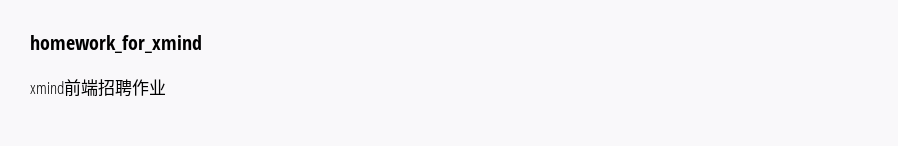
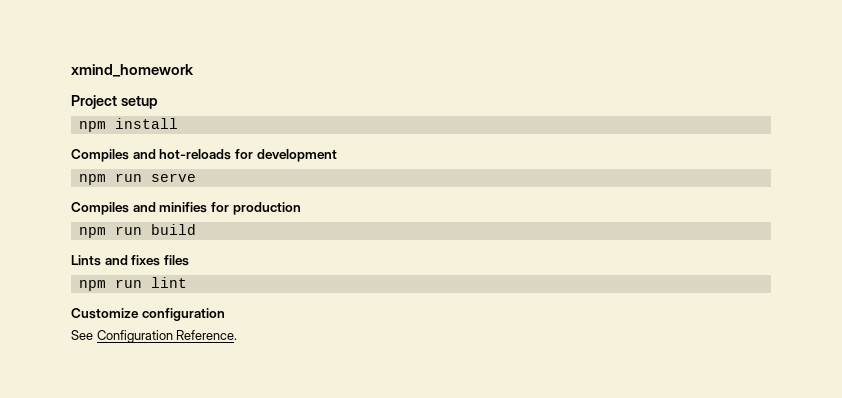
[30,35,202,53] [30,79,166,97] homework_for_xmind // xmind前端招聘作业 -> [71,64,194,77] [71,95,158,109] [78,118,178,132] [71,149,337,162] [78,173,196,185] [71,202,301,215] [78,224,196,238] [71,255,189,266] [78,277,187,291] [71,308,225,321] [71,330,238,343] xmind_homework // Project setup // npm install // Compiles and hot-reloads for development // npm run serve // Compiles and minifies for production // npm run build // Lints and fixes files // npm run lint // Customize configuration // See Configuration Reference.

